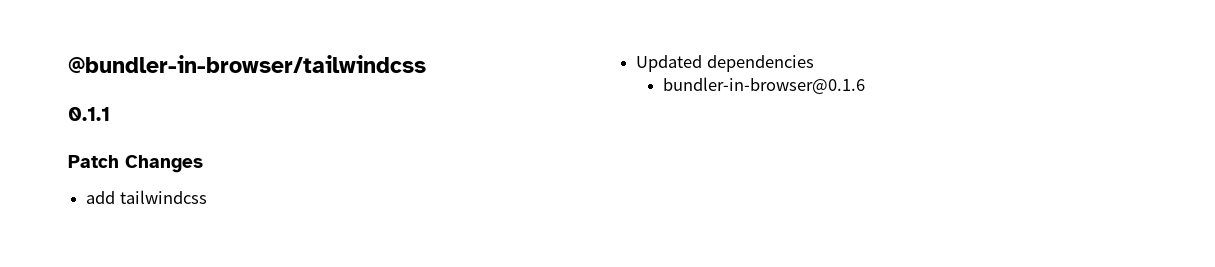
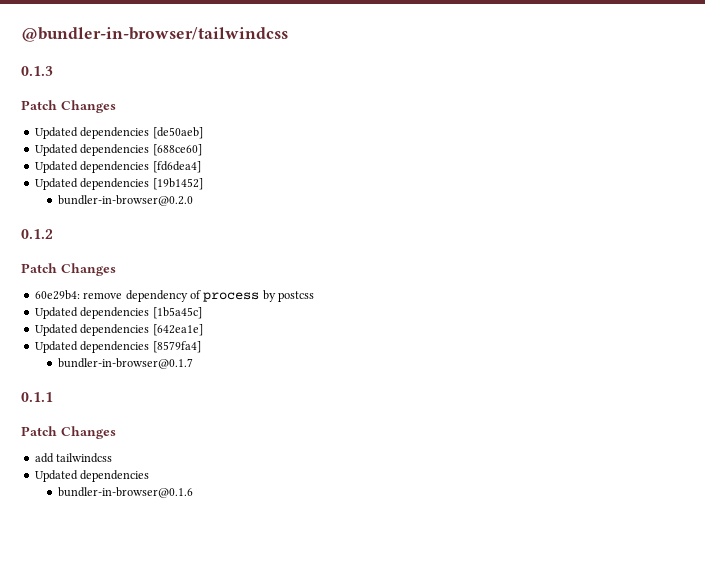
(426, 64) none -> [21,66,53,76] [21,100,116,113] [34,127,203,139] [34,144,202,156] [34,161,201,173] [34,178,203,190] [58,195,194,206] [21,229,53,239] [21,263,116,276] [34,290,314,302] [34,307,202,319] [34,324,203,336] [34,341,201,353] [58,358,194,369] // 0.1.3 // Patch Changes // Updated dependencies [de50aeb] // Updated dependencies [688ce60] // Updated dependencies [fd6dea4] // Updated dependencies [19b1452] // bundler-in-browser@0.2.0 // 0.1.2 // Patch Changes // 60e29b4: remove dependency of process by postcss // Updated dependencies [1b5a45c] // Updated dependencies [642ea1e] // Updated dependencies [8579fa4] // bundler-in-browser@0.1.7

